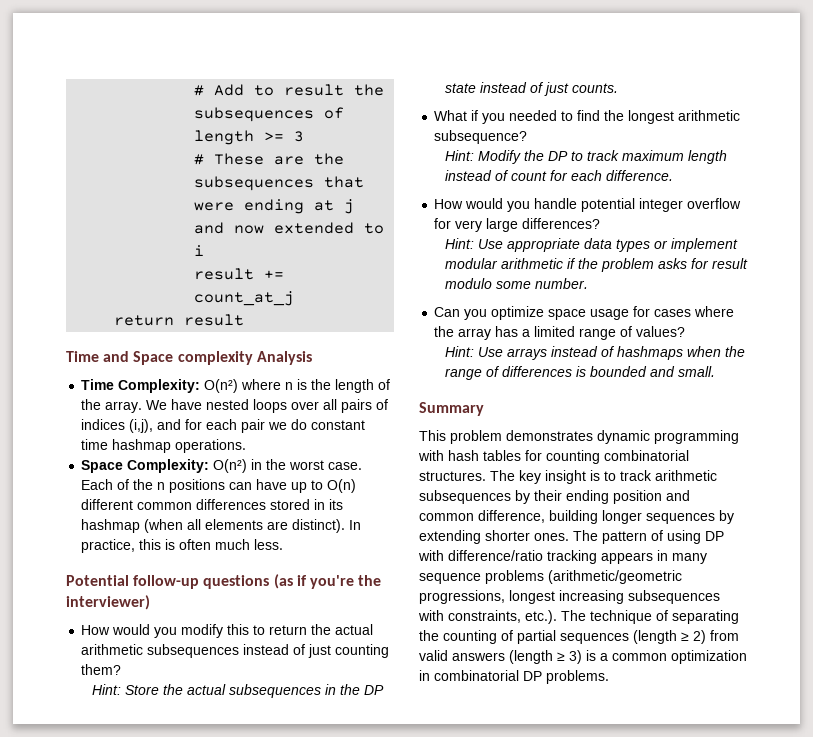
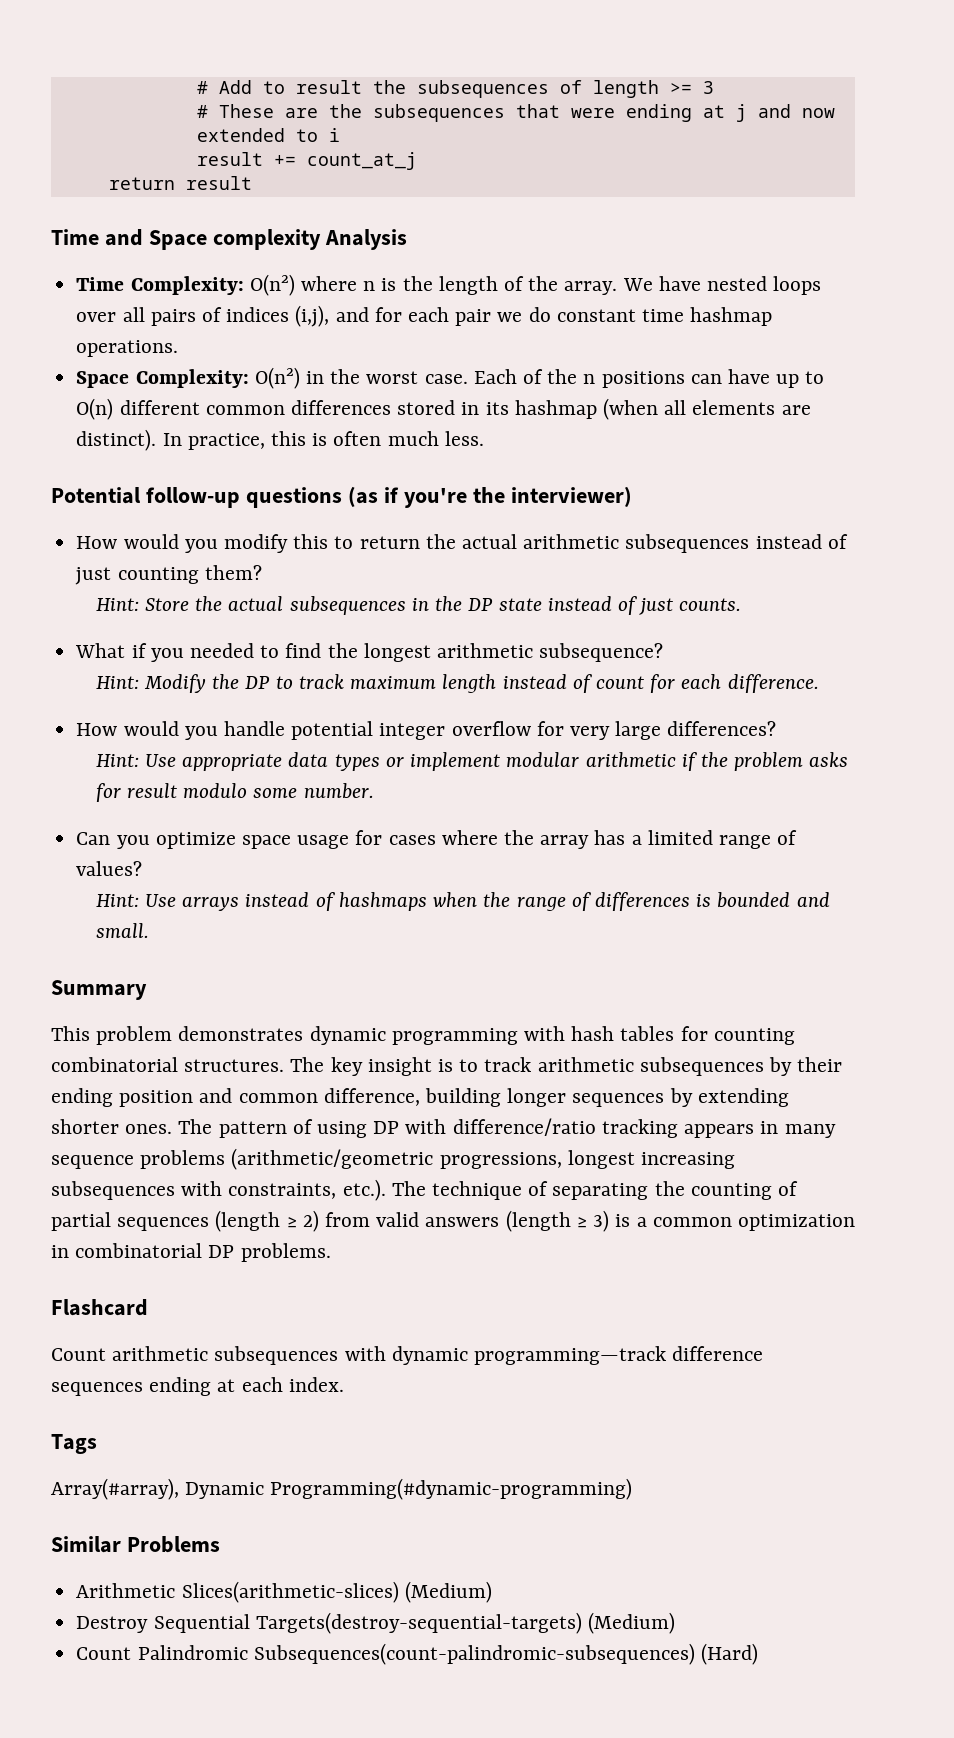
(609, 677) none -> [51,1299,148,1316] [51,1346,764,1365] [51,1377,344,1396] [51,1434,97,1454] [51,1478,633,1500] [51,1536,220,1553] [76,1581,492,1603] [76,1612,675,1634] [76,1643,758,1665] // Flashcard // Count arithmetic subsequences with dynamic programming—track difference sequences ending at each index. // Tags // Array(#array), Dynamic Programming(#dynamic-programming) // Similar Problems // Arithmetic Slices(arithmetic-slices) (Medium) // Destroy Sequential Targets(destroy-sequential-targets) (Medium) // Count Palindromic Subsequences(count-palindromic-subsequences) (Hard)

